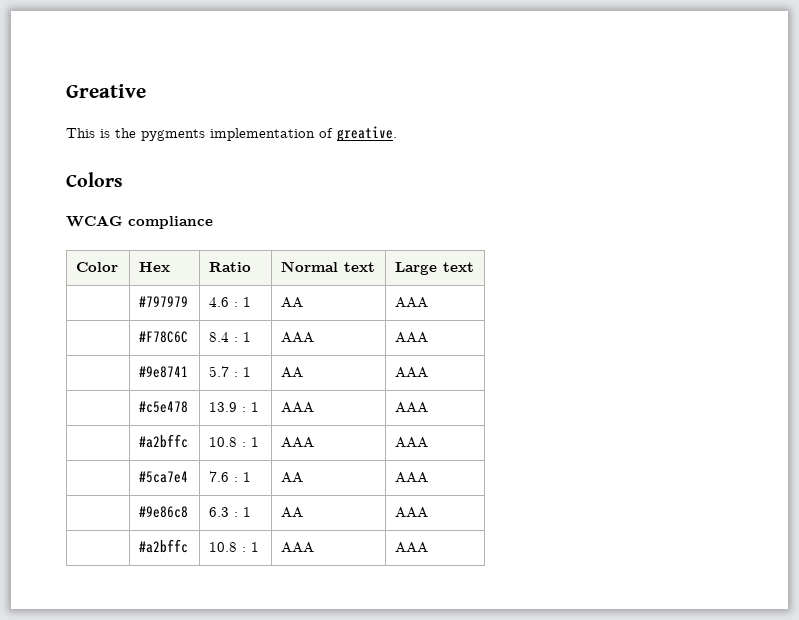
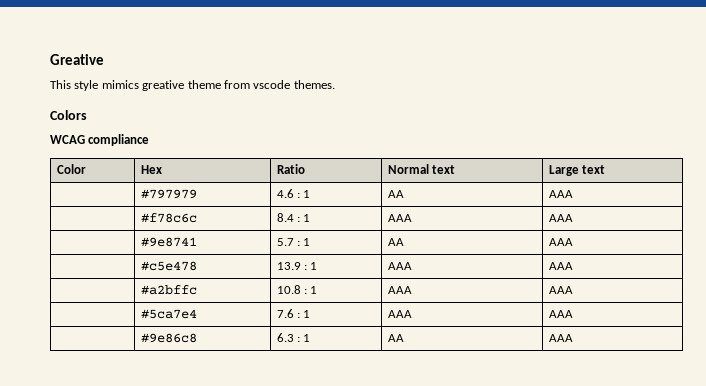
[100,126,397,142] is the pygments implementation of greative. -> [74,80,335,91] style mimics greative theme from vscode themes.
[139,331,189,343] #F78C6C -> [140,213,197,223] #f78c6c
[281,472,304,483] AA -> [387,310,412,318] AAA
[139,539,189,553] [209,542,260,552] [281,542,315,553] [395,542,429,553] // | #a2bffc | 10.8 : 1 | AAA | AAA -> (573, 338) none

